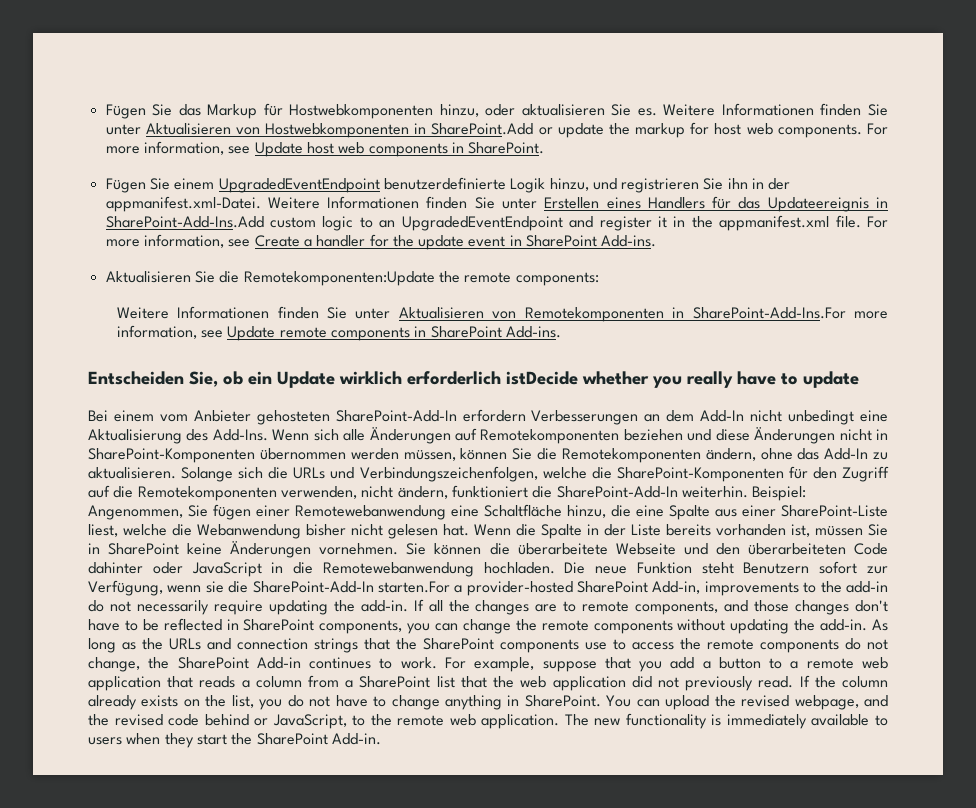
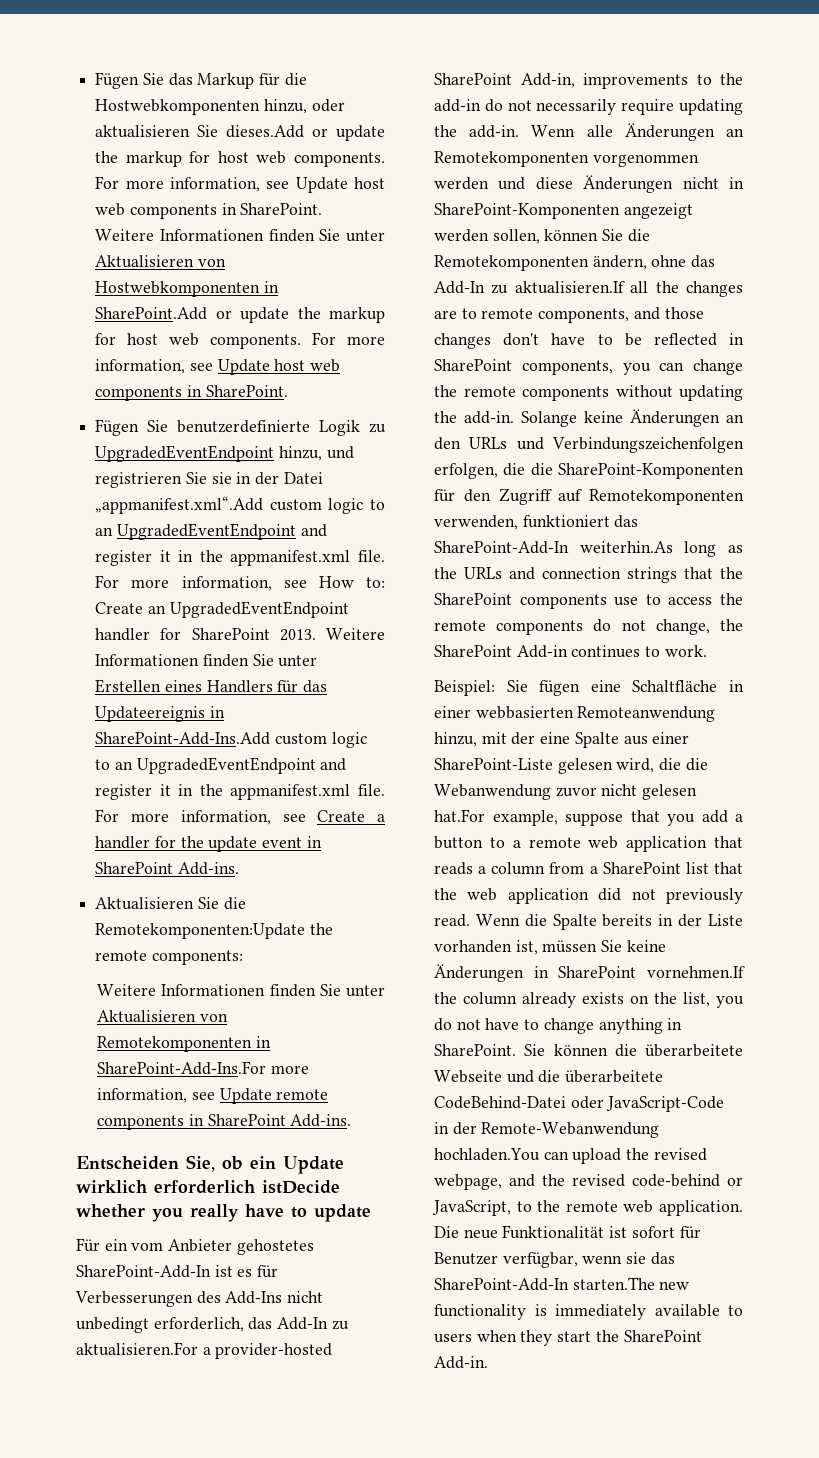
(283, 109) none -> [284,73,307,86] die
[637,108,657,116] es. -> [226,125,385,141] [95,151,385,167] [95,176,385,193] [95,203,323,219] dieses.Add or update the markup for host web components. For more information, see Update host web components in SharePoint.
[174,177,546,193] einem UpgradedEventEndpoint benutzerdefinierte Logik -> [177,420,386,436] [95,445,275,462] benutzerdefinierte Logik zu UpgradedEventEndpoint
[727,178,791,190] [105,196,261,212] ihn in der appmanifest.xml-Datei. -> [211,472,323,485] [95,496,385,514] [95,523,327,540] [95,550,385,566] [95,575,385,591] [95,601,349,618] [95,628,316,641] sie in der Datei „appmanifest.xml“.Add custom logic to an UpgradedEventEndpoint and register it in the appmanifest.xml file. For more information, see How to: Create an UpgradedEventEndpoint handler for SharePoint 2013.
[88,409,888,425] [88,427,889,444] [88,448,889,463] [88,466,890,482] [88,485,807,501] [88,504,888,520] [88,524,888,539] [88,541,889,558] [88,561,888,577] [88,580,450,596] Bei einem vom Anbieter gehosteten SharePoint-Add-In erfordern Verbesserungen an dem Add-In nicht unbedingt eine Aktualisierung des Add-Ins. Wenn sich alle Änderungen auf Remotekomponenten beziehen und diese Änderungen nicht in SharePoint-Komponenten übernommen werden müssen, können Sie die Remotekomponenten ändern, ohne das Add-In zu aktualisieren. Solange sich die URLs und Verbindungszeichenfolgen, welche die SharePoint-Komponenten für den Zugriff auf die Remotekomponenten verwenden, nicht ändern, funktioniert die SharePoint-Add-In weiterhin. Beispiel: Angenommen, Sie fügen einer Remotewebanwendung eine Schaltfläche hinzu, die eine Spalte aus einer SharePoint-Liste liest, welche die Webanwendung bisher nicht gelesen hat. Wenn die Spalte in der Liste bereits vorhanden ist, müssen Sie in SharePoint keine Änderungen vornehmen. Sie können die überarbeitete Webseite und den überarbeiteten Code dahinter oder JavaScript in die Remotewebanwendung hochladen. Die neue Funktion steht Benutzern sofort zur Verfügung, wenn sie die SharePoint-Add-In starten.For -> [76,1238,314,1255] [76,1265,279,1278] [75,1291,324,1307] [76,1317,349,1333] [76,1342,198,1356] Für ein vom Anbieter gehostetes SharePoint-Add-In ist es für Verbesserungen des Add-Ins nicht unbedingt erforderlich, das Add-In zu aktualisieren.For
[413,599,424,611] If -> [531,123,744,141] [434,151,699,167] [434,175,744,193] [434,203,693,219] [434,229,650,244] [434,255,716,271] [434,281,625,294] Wenn alle Änderungen an Remotekomponenten vorgenommen werden und diese Änderungen nicht in SharePoint-Komponenten angezeigt werden sollen, können Sie die Remotekomponenten ändern, ohne das Add-In zu aktualisieren.If
[871,619,888,631] As -> [521,409,744,427] [434,437,744,453] [434,463,744,479] [434,488,744,505] [434,515,639,530] [434,541,673,554] Solange keine Änderungen an den URLs und Verbindungszeichenfolgen erfolgen, die die SharePoint-Komponenten für den Zugriff auf Remotekomponenten verwenden, funktioniert das SharePoint-Add-In weiterhin.As
[444,657,466,669] For -> [434,680,744,696] [434,706,716,722] [434,732,690,748] [434,758,708,774] [434,784,698,800] [434,809,485,822] // Beispiel: Sie fügen eine Schaltfläche in einer webbasierten Remoteanwendung hinzu, mit der eine Spalte aus einer SharePoint-Liste gelesen wird, die die Webanwendung zuvor nicht gelesen hat.For
[799,675,810,687] If -> [475,914,743,930] [434,940,666,955] [434,964,745,982] Wenn die Spalte bereits in der Liste vorhanden ist, müssen Sie keine Änderungen in SharePoint vornehmen.If
[606,695,632,707] You -> [524,1044,743,1057] [434,1070,664,1083] [434,1096,725,1112] [434,1122,660,1138] [434,1148,540,1161] Sie können die überarbeitete Webseite und die überarbeitete CodeBehind-Datei oder JavaScript-Code in der Remote-Webanwendung hochladen.You
[168,714,249,726] code behind -> [632,1174,720,1187] code-behind
[564,714,589,726] The -> [434,1225,701,1239] [434,1252,675,1268] [434,1277,655,1291] Die neue Funktionalität ist sofort für Benutzer verfügbar, wenn sie das SharePoint-Add-In starten.The

